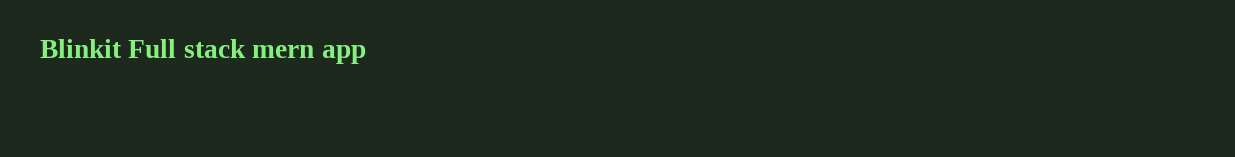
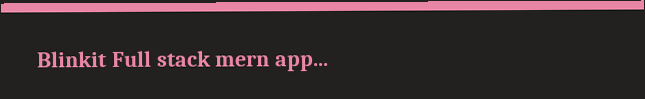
[321,45,366,64] app -> [275,54,330,72] app...

